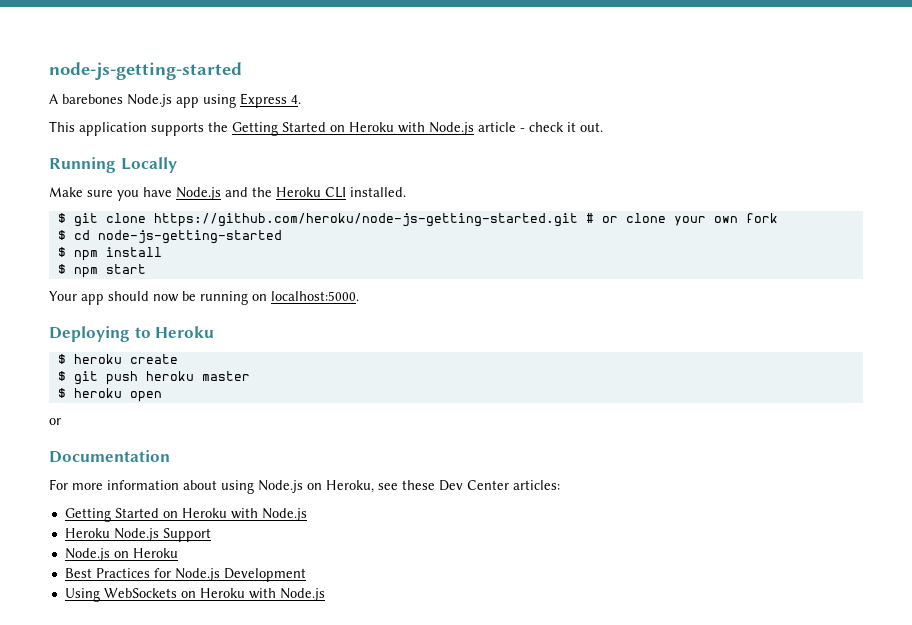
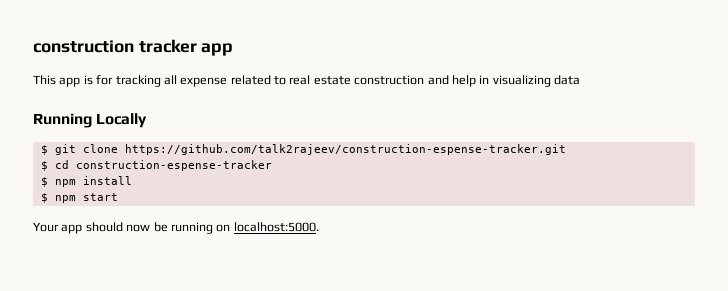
[49,62,242,80] [49,93,301,108] [49,121,603,136] [49,157,177,173] [49,187,406,201] [57,213,778,227] node-js-getting-started // A barebones Node.js app using Express 4. // This application supports the Getting Started on Heroku with Node.js article - check it out. // Running Locally // Make sure you have Node.js and the Heroku CLI installed. // $ git clone https://github.com/heroku/node-js-getting-started.git # or clone your own fork -> [33,39,234,56] [33,75,580,87] [33,113,148,128] [40,144,566,155] construction tracker app // This app is for tracking all expense related to real estate construction and help in visualizing data // Running Locally // $ git clone https://github.com/talk2rajeev/construction-espense-tracker.git
[97,230,282,244] node-js-getting-started -> [75,160,272,171] construction-espense-tracker
[49,326,215,342] [57,354,178,364] [57,371,250,385] [57,388,162,402] [49,418,61,425] [49,450,170,463] [49,479,560,494] [64,508,307,522] [64,528,211,542] [64,548,178,561] [64,568,306,582] [64,588,325,602] // Deploying to Heroku // $ heroku create // $ git push heroku master // $ heroku open // or // Documentation // For more information about using Node.js on Heroku, see these Dev Center articles: // Getting Started on Heroku with Node.js // Heroku Node.js Support // Node.js on Heroku // Best Practices for Node.js Development // Using WebSockets on Heroku with Node.js -> (319, 227) none

